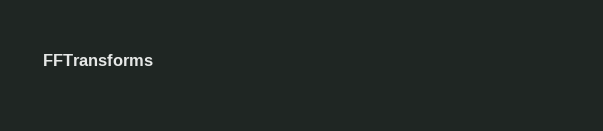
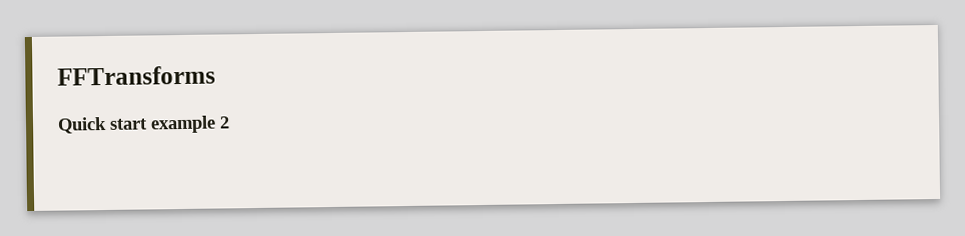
(153, 60) none -> [57,115,230,134] // Quick start example 2

